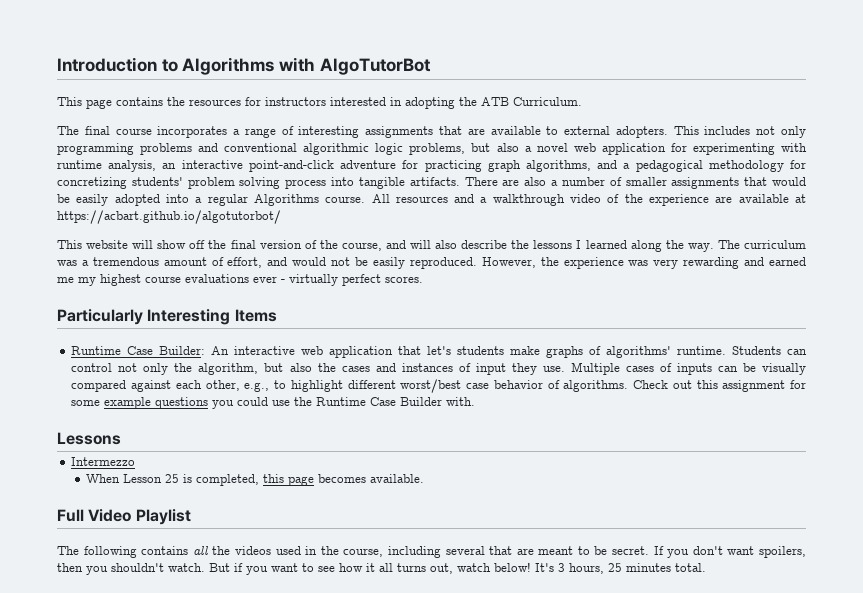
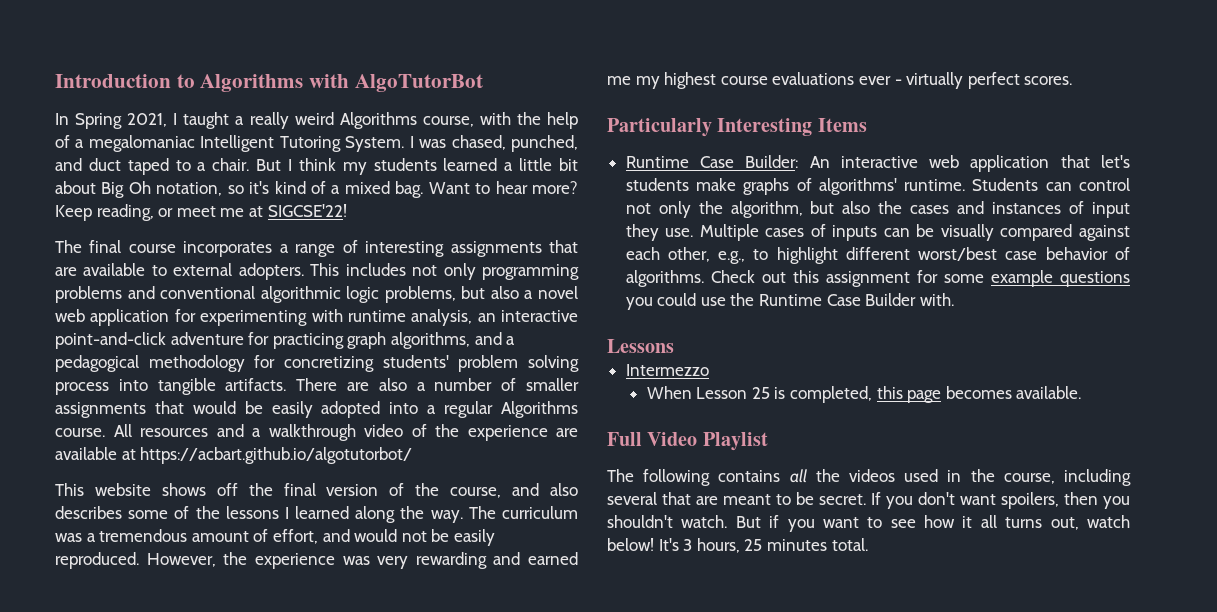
[57,97,582,109] This page contains the resources for instructors interested in adopting the ATB Curriculum. -> [55,112,578,129] [55,135,578,152] [55,158,578,175] [55,181,578,198] [55,204,347,221] In Spring 2021, I taught a really weird Algorithms course, with the help of a megalomaniac Intelligent Tutoring System. I was chased, punched, and duct taped to a chair. But I think my students learned a little bit about Big Oh notation, so it's kind of a mixed bag. Want to hear more? Keep reading, or meet me at SIGCSE'22!
[132,240,187,249] will show -> [161,483,206,496] shows
[410,240,508,249] will also describe -> [550,483,579,496] [55,506,190,519] also describes some of

